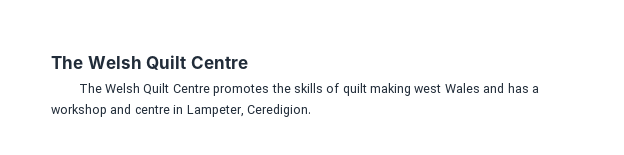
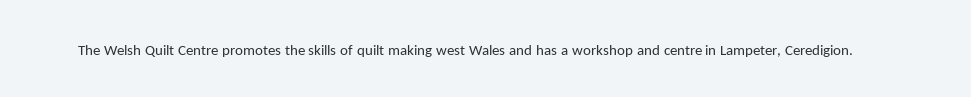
[51,55,248,70] [78,83,210,95] The Welsh Quilt Centre // The Welsh Quilt Centre -> [78,45,218,57] The Welsh Quilt Centre

